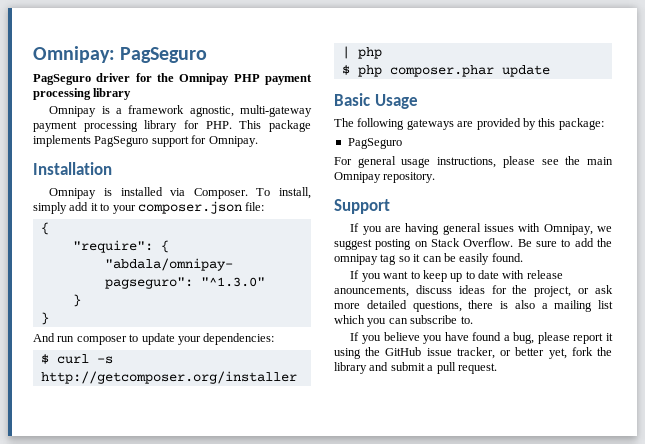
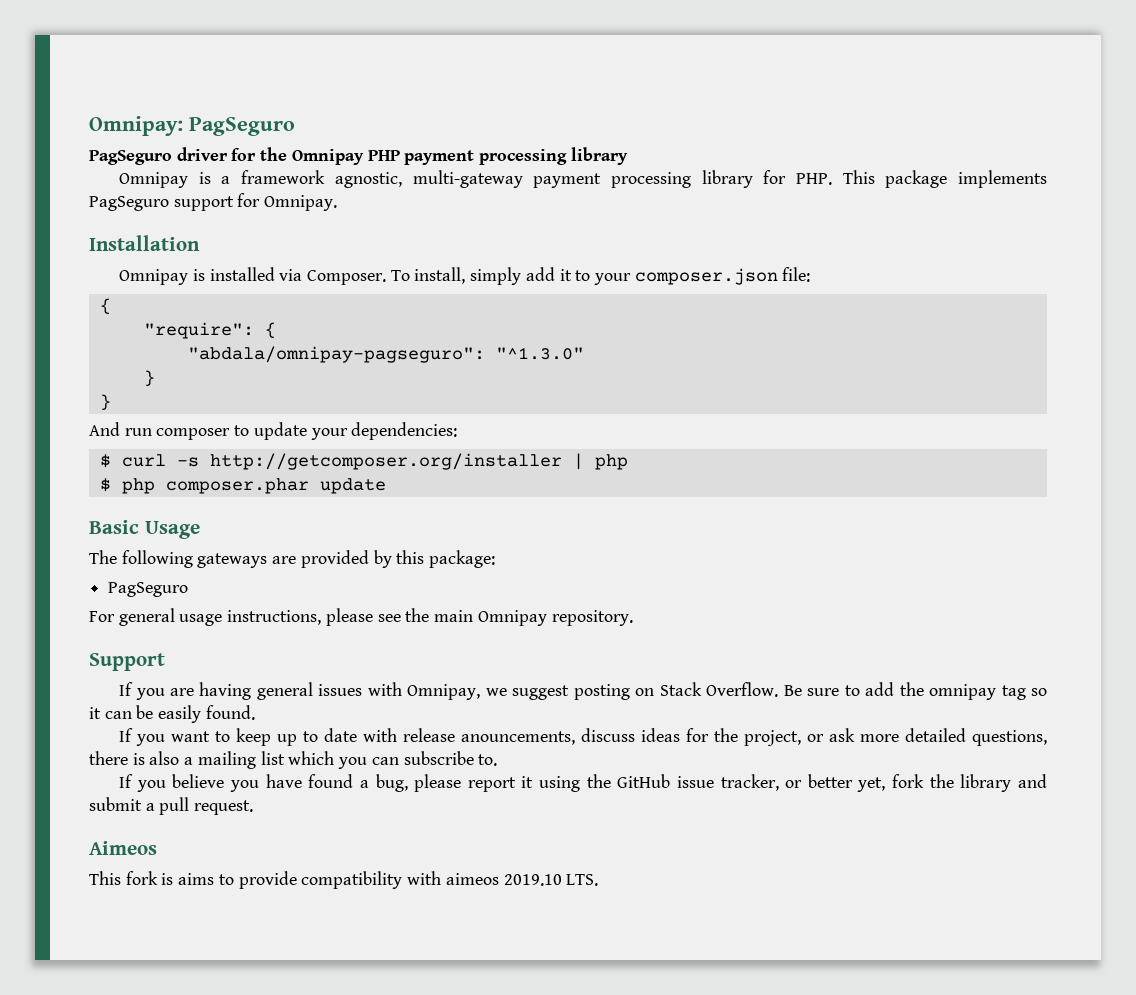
(497, 368) none -> [89,841,157,855] [89,871,599,889] // Aimeos // This fork is aims to provide compatibility with aimeos 2019.10 LTS.

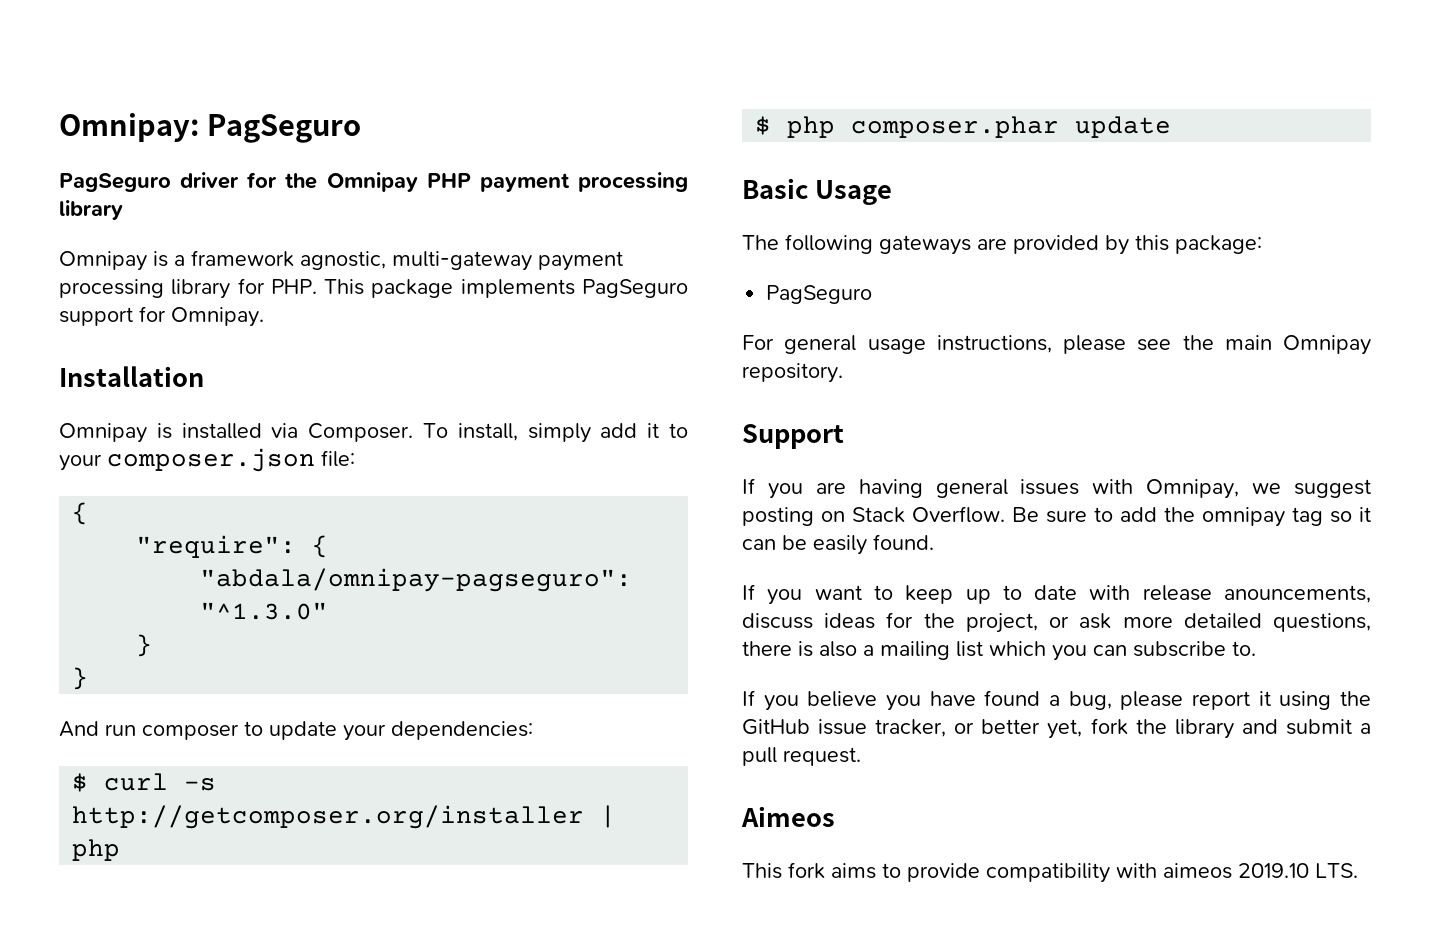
[161,873,174,885] is -> (825, 870) none

